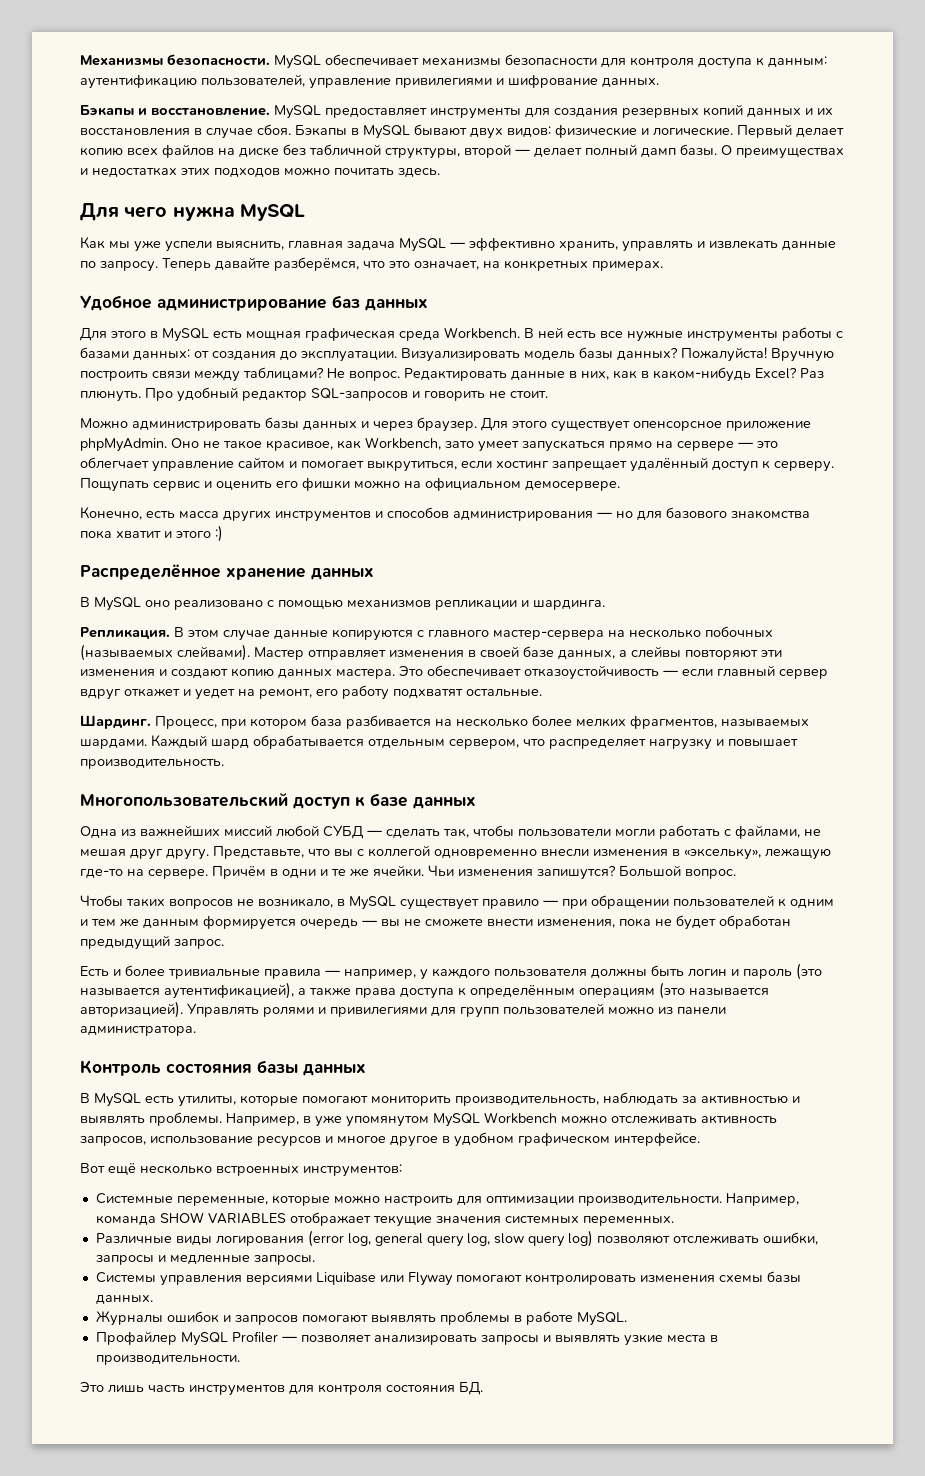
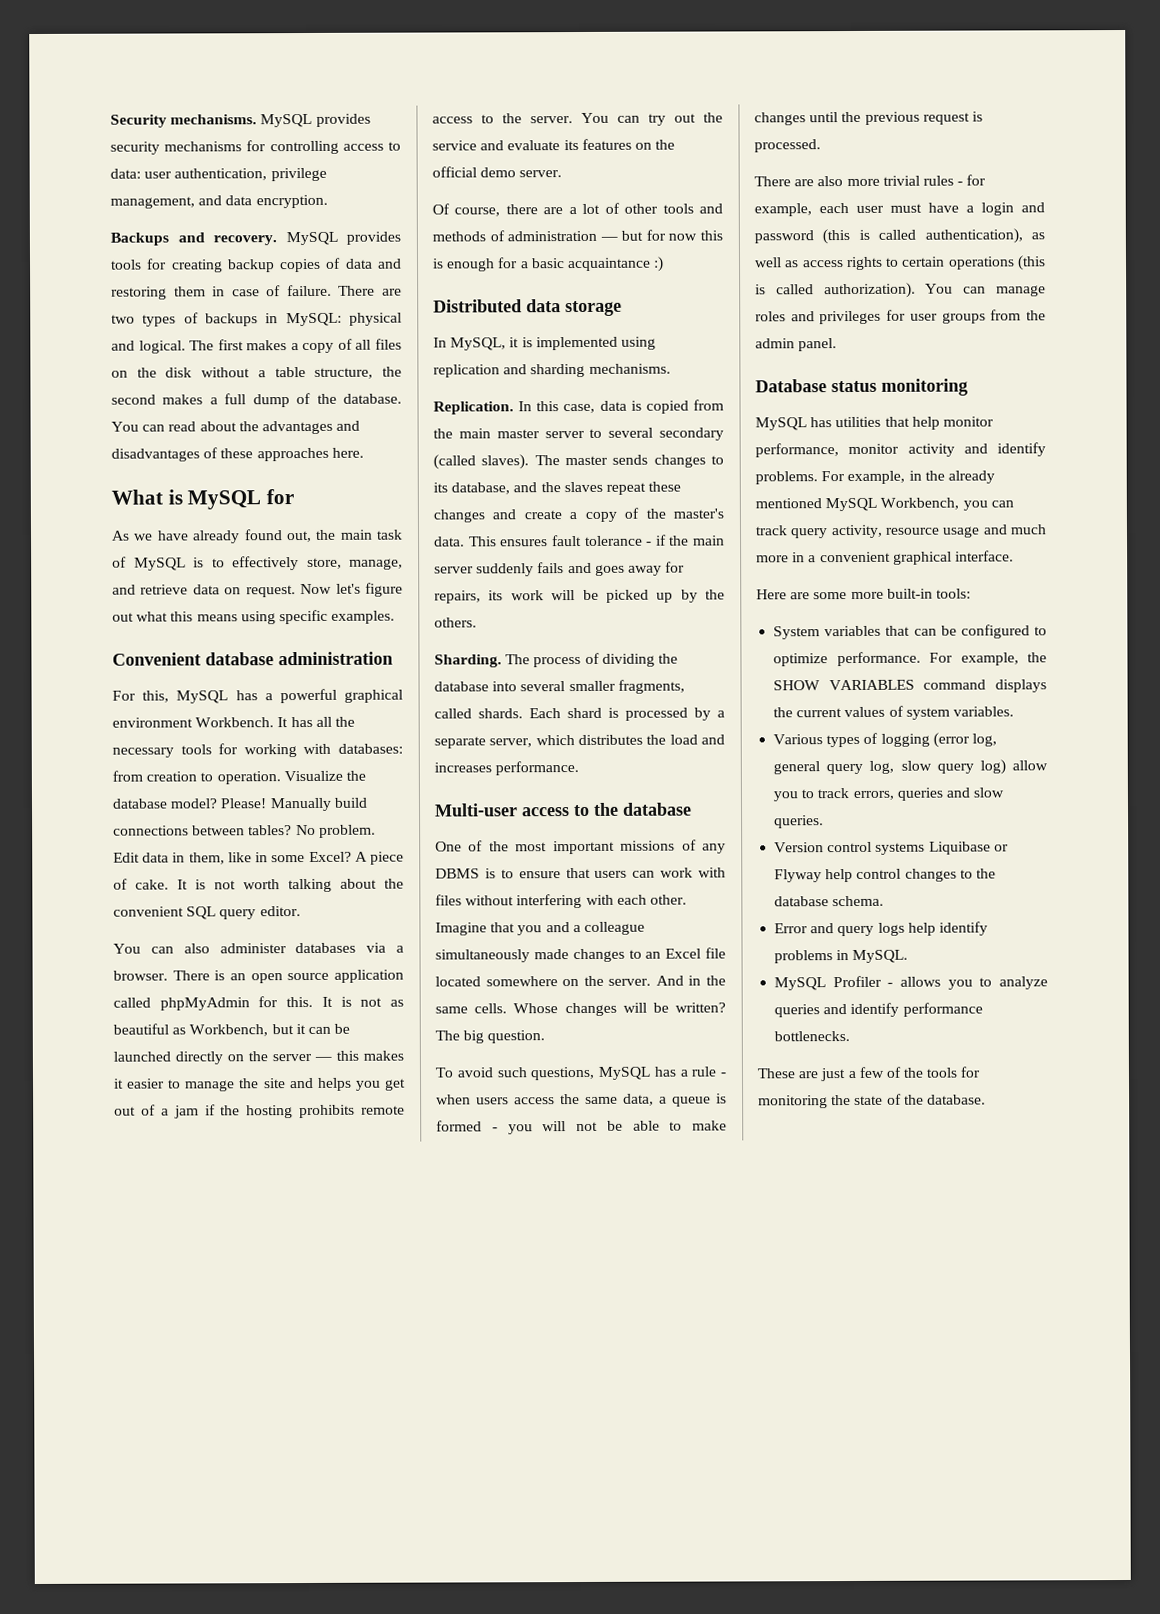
[80,54,827,69] [80,74,659,89] [80,104,833,119] [80,124,844,139] [80,144,844,159] [80,167,440,177] [80,203,305,221] [80,237,836,252] [80,257,663,272] [80,295,428,311] [80,327,843,342] [80,347,834,362] [80,367,824,382] [80,387,548,402] [80,417,811,432] [80,437,778,452] [80,457,834,472] [80,477,620,492] [80,507,810,522] [80,525,223,542] [80,564,374,580] [80,597,605,611] [80,626,773,641] [80,644,782,661] [80,665,828,680] [80,685,542,700] [80,715,809,729] [80,735,798,750] [80,759,224,769] [80,793,476,809] [80,825,821,839] [80,845,831,860] [80,865,736,880] [80,895,834,910] [80,915,791,930] [80,935,224,950] [80,963,822,980] [80,982,769,999] [80,1001,726,1018] [80,1026,196,1036] [80,1060,366,1076] [80,1092,800,1107] [80,1112,777,1127] [80,1132,700,1147] [80,1163,402,1177] [95,1193,799,1206] [95,1212,674,1227] [95,1233,304,1246] Механизмы безопасности. MySQL обеспечивает механизмы безопасности для контроля доступа к данным: аутентификацию пользователей, управление привилегиями и шифрование данных. // Бэкапы и восстановление. MySQL предоставляет инструменты для создания резервных копий данных и их восстановления в случае сбоя. Бэкапы в MySQL бывают двух видов: физические и логические. Первый делает копию всех файлов на диске без табличной структуры, второй — делает полный дамп базы. О преимуществах и недостатках этих подходов можно почитать здесь. // Для чего нужна MySQL // Как мы уже успели выяснить, главная задача MySQL — эффективно хранить, управлять и извлекать данные по запросу. Теперь давайте разберёмся, что это означает, на конкретных примерах. // Удобное администрирование баз данных // Для этого в MySQL есть мощная графическая среда Workbench. В ней есть все нужные инструменты работы с базами данных: от создания до эксплуатации. Визуализировать модель базы данных? Пожалуйста! Вручную построить связи между таблицами? Не вопрос. Редактировать данные в них, как в каком-нибудь Excel? Раз плюнуть. Про удобный редактор SQL-запросов и говорить не стоит. // Можно администрировать базы данных и через браузер. Для этого существует опенсорсное приложение phpMyAdmin. Оно не такое красивое, как Workbench, зато умеет запускаться прямо на сервере — это облегчает управление сайтом и помогает выкрутиться, если хостинг запрещает удалённый доступ к серверу. Пощупать сервис и оценить его фишки можно на официальном демосервере. // Конечно, есть масса других инструментов и способов администрирования — но для базового знакомства пока хватит и этого :) // Распределённое хранение данных // В MySQL оно реализовано с помощью механизмов репликации и шардинга. // Репликация. В этом случае данные копируются с главного мастер-сервера на несколько побочных (называемых слейвами). Мастер отправляет изменения в своей базе данных, а слейвы повторяют эти изменения и создают копию данных мастера. Это обеспечивает отказоустойчивость — если главный сервер вдруг откажет и уедет на ремонт, его работу подхватят остальные. // Шардинг. Процесс, при котором база разбивается на несколько более мелких фрагментов, называемых шардами. Каждый шард обрабатывается отдельным сервером, что распределяет нагрузку и повышает производительность. // Многопользовательский доступ к базе данных // Одна из важнейших миссий любой СУБД — сделать так, чтобы пользователи могли работать с файлами, не мешая друг другу. Представьте, что вы с коллегой одновременно внесли изменения в «эксельку», лежащую где-то на сервере. Причём в одни и те же ячейки. Чьи изменения запишутся? Большой вопрос. // Чтобы таких вопросов не возникало, в MySQL существует правило — при обращении пользователей к одним и тем же данным формируется очередь — вы не сможете внести изменения, пока не будет обработан предыдущий запрос. // Есть и более тривиальные правила — например, у каждого пользователя должны быть логин и пароль (это называется аутентификацией), а также права доступа к определённым операциям (это называется авторизацией). Управлять ролями и привилегиями для групп пользователей можно из панели администратора. // Контроль состояния базы данных // В MySQL есть утилиты, которые помогают мониторить производительность, наблюдать за активностью и выявлять проблемы. Например, в уже упомянутом MySQL Workbench можно отслеживать активность запросов, использование ресурсов и многое другое в удобном графическом интерфейсе. // Вот ещё несколько встроенных инструментов: // Системные переменные, которые можно настроить для оптимизации производительности. Например, команда SHOW VARIABLES отображает текущие значения системных переменных. // Различные виды логирования -> [110,113,371,128] [110,140,401,155] [110,167,327,182] [110,194,328,209] [110,231,401,246] [110,257,402,273] [111,284,402,300] [111,312,402,327] [111,338,402,354] [111,366,402,379] [111,392,402,408] [111,420,361,435] [111,447,364,462] [111,489,295,510] [111,529,403,544] [112,556,403,571] [112,582,403,598] [112,609,396,625] [112,651,393,666] [112,688,403,704] [112,716,355,728] [112,743,403,758] [112,770,366,785] [112,797,368,812] [113,824,376,838] [113,851,404,865] [113,878,404,893] [113,906,301,920] [113,942,404,954] [113,969,404,984] [113,996,405,1011] [113,1023,351,1037] [113,1050,404,1065] [113,1077,406,1092] [114,1104,405,1119] [432,112,723,126] [432,138,676,151] [432,166,563,178] [432,202,723,217] [432,229,723,242] [432,256,665,272] [433,299,622,317] [433,336,656,351] [433,363,671,378] [433,399,724,415] [433,427,724,441] [433,454,724,470] [433,481,682,495] [433,507,724,523] [434,534,725,547] [434,561,686,577] [434,589,725,604] [434,617,477,628] [434,652,678,668] [434,679,685,694] [434,707,725,721] [434,734,725,749] [434,761,580,776] [434,802,692,817] [435,839,726,855] [435,867,726,879] [435,893,687,909] [435,921,645,936] [435,947,726,963] [435,975,726,987] [435,1002,726,1017] [435,1030,546,1044] [435,1066,726,1081] [436,1093,727,1107] [436,1120,727,1135] [754,111,983,126] [754,139,821,153] [754,174,987,187] [754,202,1045,217] [754,228,1045,245] [754,255,1046,271] [755,282,1046,299] [755,309,1046,325] [755,338,838,352] [755,378,968,396] [755,416,994,431] [755,442,1046,458] [755,470,995,485] [755,497,1014,512] [755,524,1047,539] [756,550,1014,565] [756,588,971,600] [773,624,1047,640] [773,651,1047,667] [773,679,1047,693] [773,705,1014,720] [773,732,930,748] Security mechanisms. MySQL provides security mechanisms for controlling access to data: user authentication, privilege management, and data encryption. // Backups and recovery. MySQL provides tools for creating backup copies of data and restoring them in case of failure. There are two types of backups in MySQL: physical and logical. The first makes a copy of all files on the disk without a table structure, the second makes a full dump of the database. You can read about the advantages and disadvantages of these approaches here. // What is MySQL for // As we have already found out, the main task of MySQL is to effectively store, manage, and retrieve data on request. Now let's figure out what this means using specific examples. // Convenient database administration // For this, MySQL has a powerful graphical environment Workbench. It has all the necessary tools for working with databases: from creation to operation. Visualize the database model? Please! Manually build connections between tables? No problem. Edit data in them, like in some Excel? A piece of cake. It is not worth talking about the convenient SQL query editor. // You can also administer databases via a browser. There is an open source application called phpMyAdmin for this. It is not as beautiful as Workbench, but it can be launched directly on the server — this makes it easier to manage the site and helps you get out of a jam if the hosting prohibits remote access to the server. You can try out the service and evaluate its features on the official demo server. // Of course, there are a lot of other tools and methods of administration — but for now this is enough for a basic acquaintance :) // Distributed data storage // In MySQL, it is implemented using replication and sharding mechanisms. // Replication. In this case, data is copied from the main master server to several secondary (called slaves). The master sends changes to its database, and the slaves repeat these changes and create a copy of the master's data. This ensures fault tolerance - if the main server suddenly fails and goes away for repairs, its work will be picked up by the others. // Sharding. The process of dividing the database into several smaller fragments, called shards. Each shard is processed by a separate server, which distributes the load and increases performance. // Multi-user access to the database // One of the most important missions of any DBMS is to ensure that users can work with files without interfering with each other. Imagine that you and a colleague simultaneously made changes to an Excel file located somewhere on the server. And in the same cells. Whose changes will be written? The big question. // To avoid such questions, MySQL has a rule - when users access the same data, a queue is formed - you will not be able to make changes until the previous request is processed. // There are also more trivial rules - for example, each user must have a login and password (this is called authentication), as well as access rights to certain operations (this is called authorization). You can manage roles and privileges for user groups from the admin panel. // Database status monitoring // MySQL has utilities that help monitor performance, monitor activity and identify problems. For example, in the already mentioned MySQL Workbench, you can track query activity, resource usage and much more in a convenient graphical interface. // Here are some more built-in tools: // System variables that can be configured to optimize performance. For example, the SHOW VARIABLES command displays the current values of system variables. // Various types of logging
[596,1232,818,1245] [95,1255,315,1265] [95,1271,801,1286] [95,1295,153,1304] [95,1311,573,1326] позволяют отслеживать ошибки, запросы и медленные запросы. // Системы управления версиями Liquibase или Flyway помогают контролировать изменения схемы базы данных. // Журналы ошибок и запросов помогают выявлять проблемы в работе -> [1012,760,1048,771] [773,787,1005,802] [774,815,825,829] [774,841,1009,855] [774,868,996,883] [774,895,885,907] [774,921,988,937] [774,950,850,964] allow you to track errors, queries and slow queries. // Version control systems Liquibase or Flyway help control changes to the database schema. // Error and query logs help identify problems in
[95,1331,177,1345] Профайлер -> (909, 956) none
[281,1334,718,1346] [95,1355,240,1365] [80,1381,483,1396] — позволяет анализировать запросы и выявлять узкие места в производительности. // Это лишь часть инструментов для контроля состояния БД. -> [887,976,1048,990] [774,1002,983,1018] [774,1031,851,1042] [757,1066,981,1082] [758,1093,986,1109] - allows you to analyze queries and identify performance bottlenecks. // These are just a few of the tools for monitoring the state of the database.

